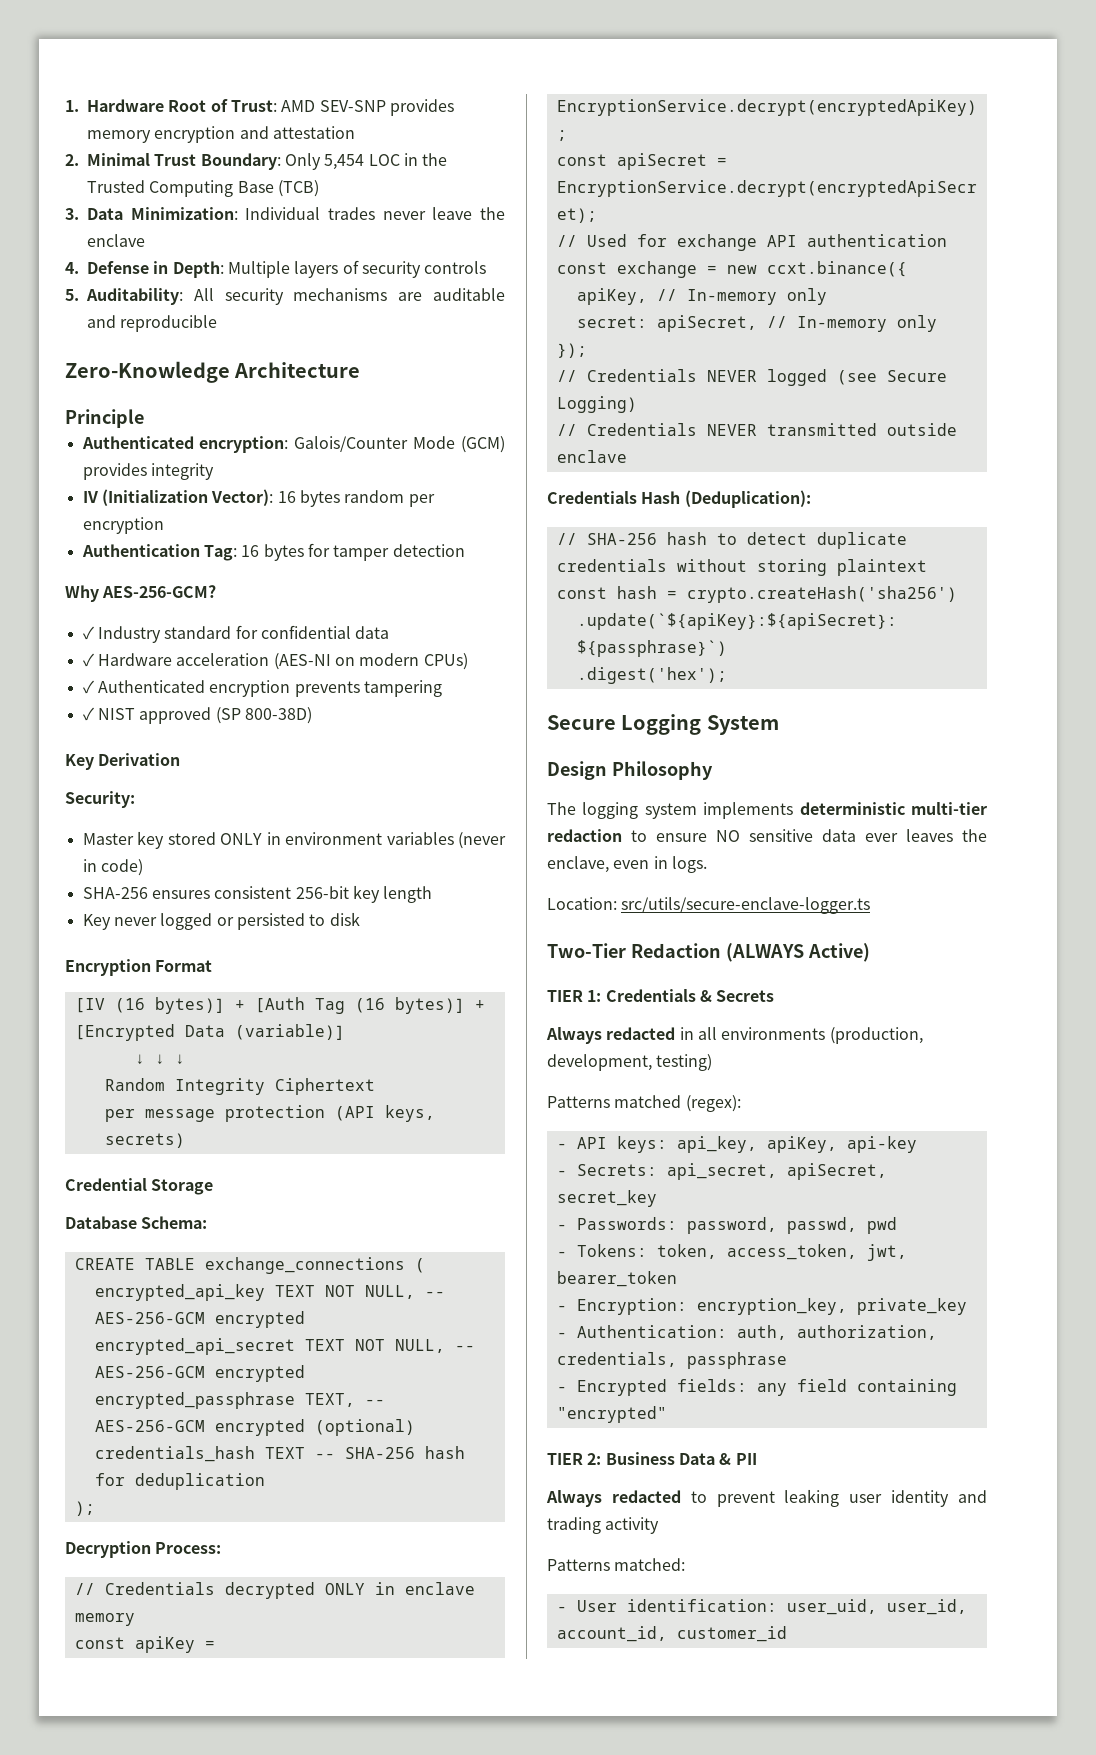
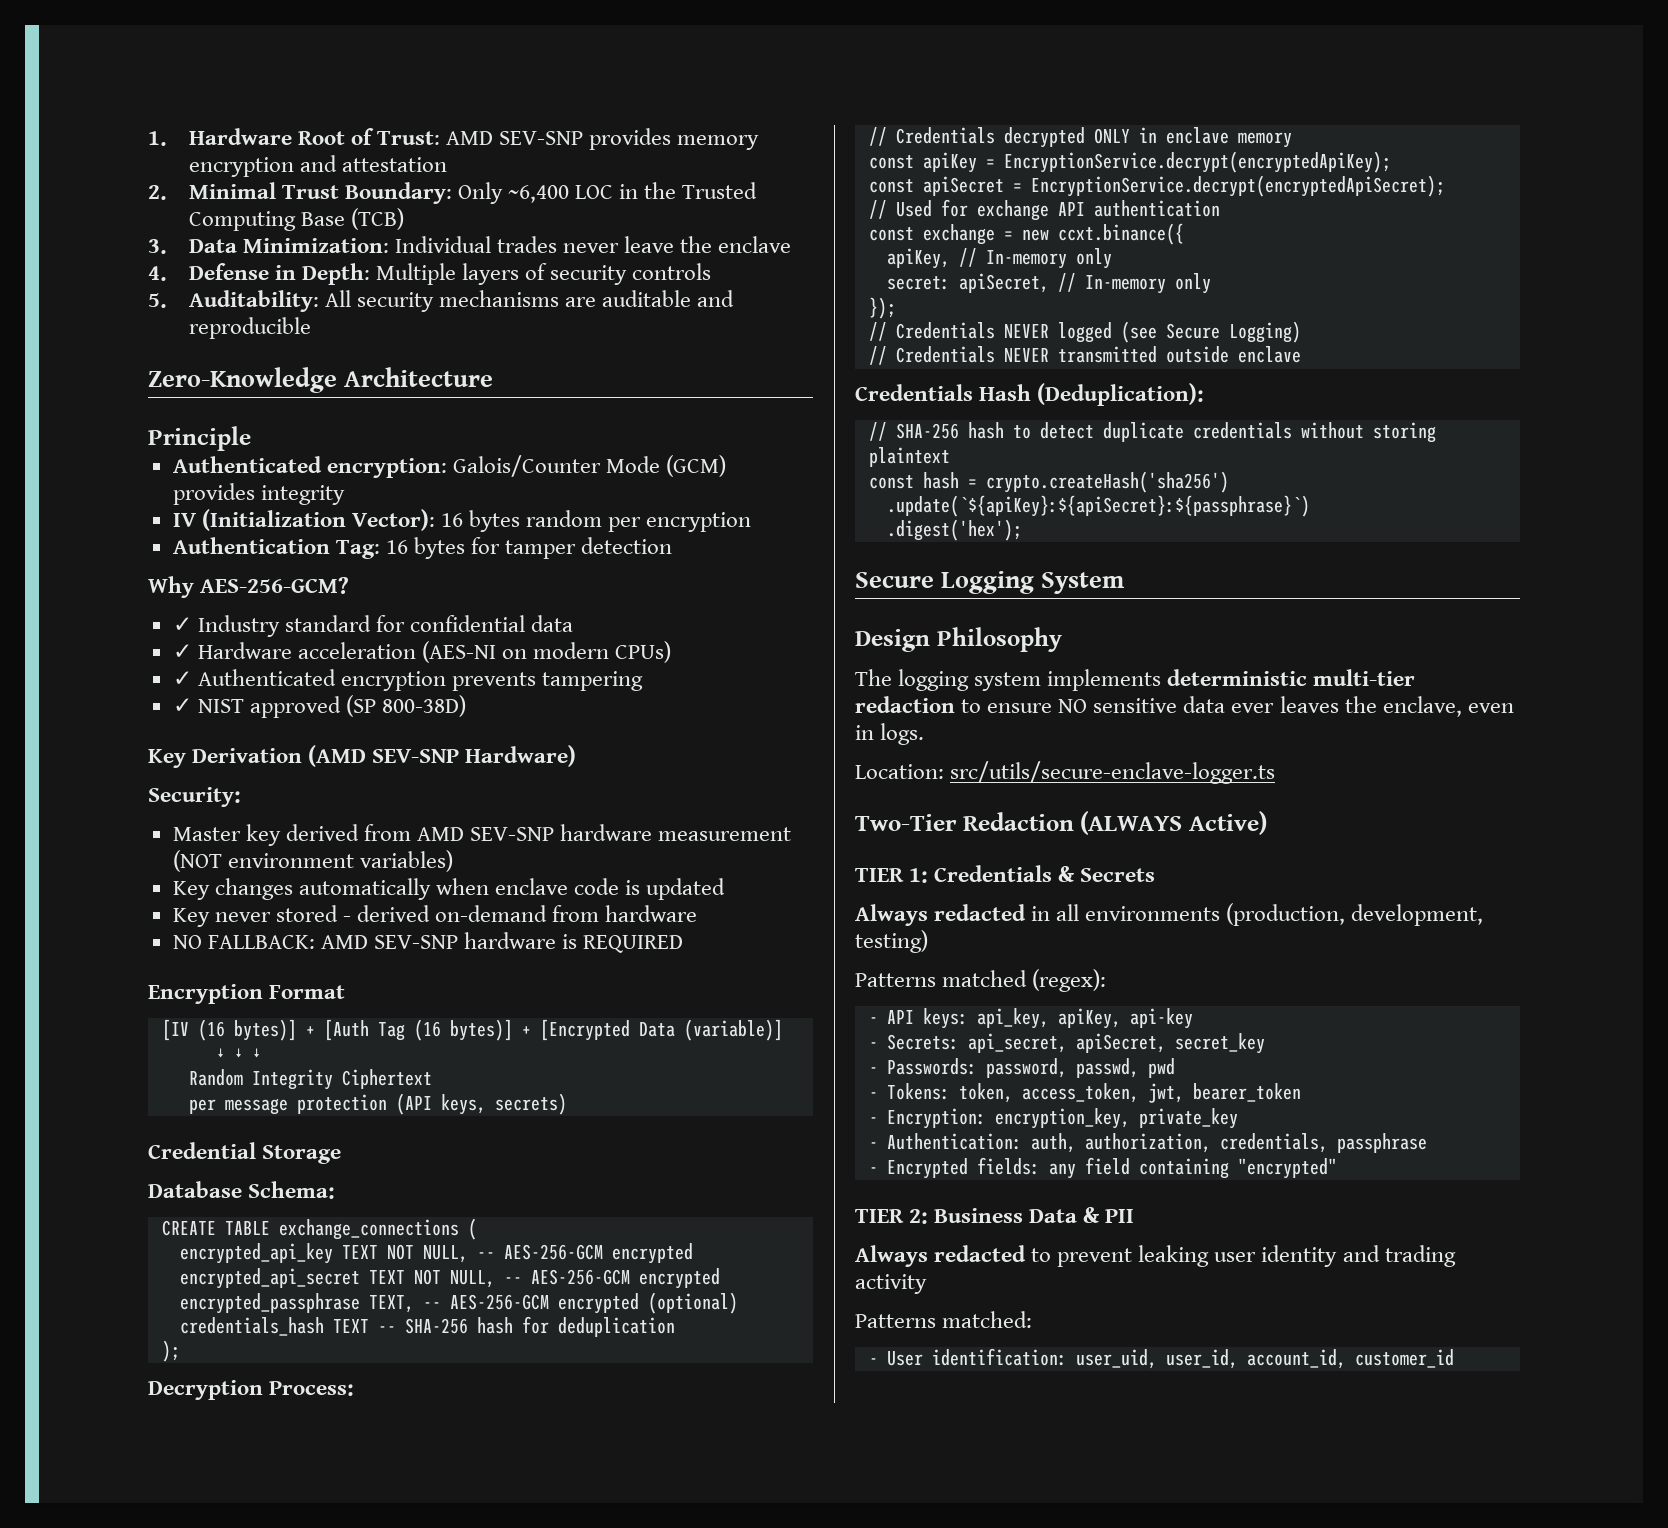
[324,154,365,170] 5,454 -> [507,185,569,203] ~6,400
(181, 759) none -> [308,745,577,767] (AMD SEV-SNP Hardware)
[167,832,506,849] [82,859,143,876] [82,885,433,903] [82,912,360,930] stored ONLY in environment variables (never in code) // SHA-256 ensures consistent 256-bit key length // Key never logged or persisted to disk -> [285,824,792,841] [172,850,453,872] [172,878,726,900] [172,905,698,927] [172,932,684,953] derived from AMD SEV-SNP hardware measurement (NOT environment variables) // Key changes automatically when enclave code is updated // Key never stored - derived on-demand from hardware // NO FALLBACK: AMD SEV-SNP hardware is REQUIRED

